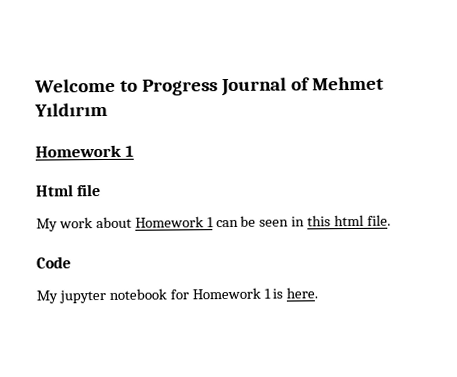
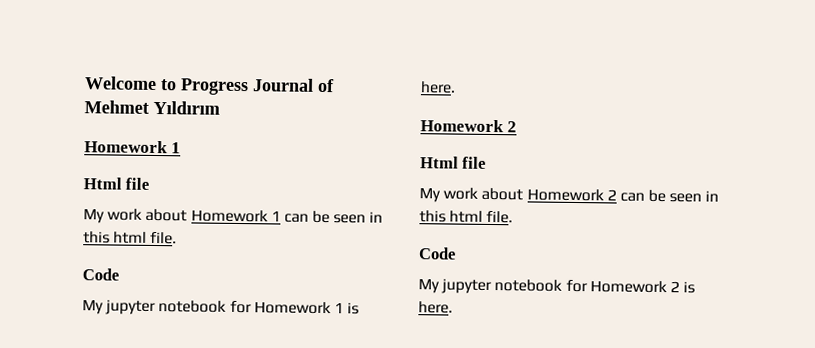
(319, 293) none -> [420,119,517,133] [420,156,487,169] [419,187,720,203] [419,210,514,224] [418,247,456,260] [418,278,696,295] [418,301,453,314] // Homework 2 // Html file // My work about Homework 2 can be seen in this html file. // Code // My jupyter notebook for Homework 2 is here.

